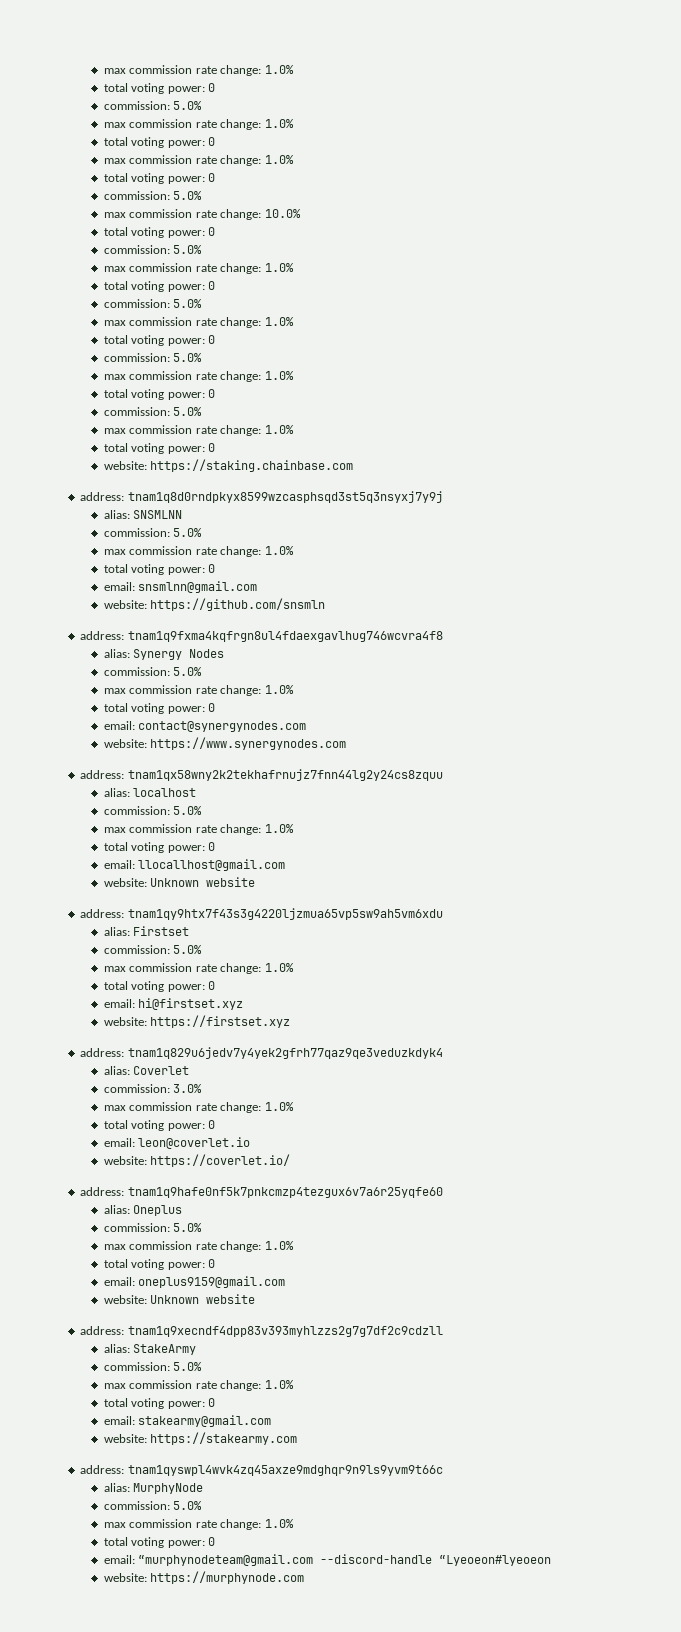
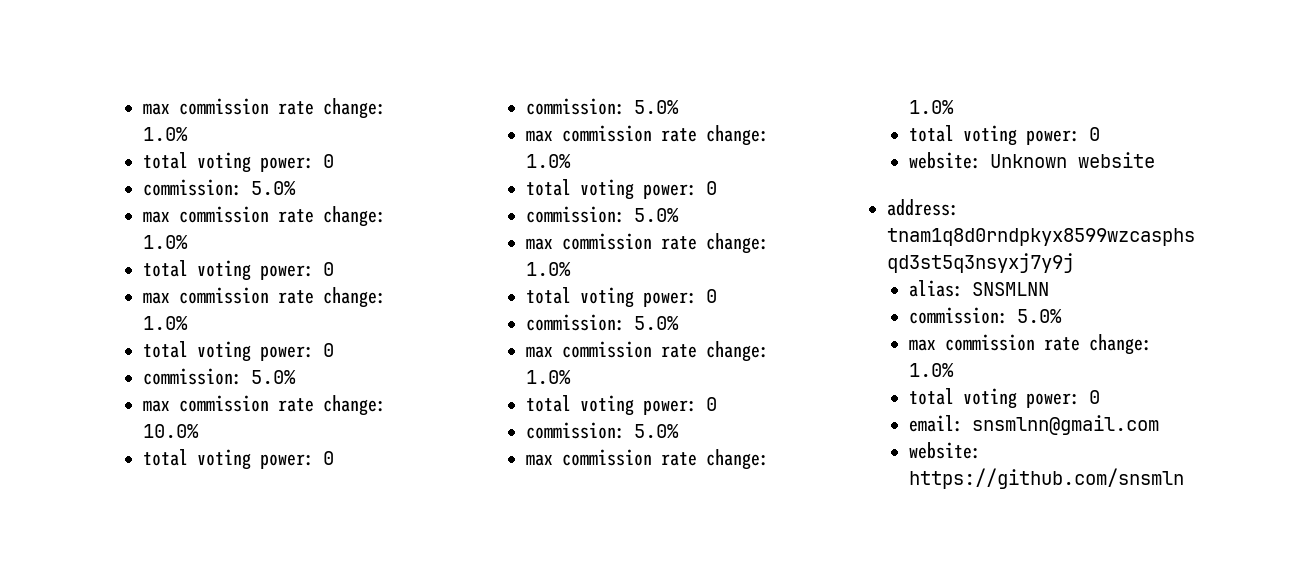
[150,459,354,472] https://staking.chainbase.com -> [990,152,1156,168] Unknown website
[80,631,443,642] [103,649,225,660] [103,667,203,676] [103,685,294,696] [103,703,216,714] [103,721,307,732] [103,737,347,750] [80,769,443,781] [103,788,197,797] [103,806,203,815] [103,824,294,835] [103,842,216,853] [103,859,286,871] [103,877,256,887] [80,908,443,920] [103,926,190,936] [103,945,203,954] [103,963,294,974] [103,981,216,992] [103,998,244,1010] [103,1015,291,1028] [80,1047,443,1059] [103,1066,190,1075] [103,1084,203,1093] [103,1102,294,1113] [103,1120,216,1131] [103,1137,251,1149] [103,1154,291,1167] [80,1187,443,1198] [103,1205,183,1216] [103,1223,203,1232] [103,1241,294,1252] [103,1259,216,1270] [103,1276,286,1288] [103,1294,256,1304] [80,1326,443,1337] [103,1344,197,1355] [103,1362,203,1371] [103,1380,294,1391] [103,1398,216,1409] [103,1415,272,1427] [103,1432,298,1445] [80,1465,443,1476] [103,1483,204,1494] [103,1501,203,1510] [103,1519,294,1530] [103,1537,216,1548] [103,1554,552,1566] [103,1571,305,1584] // address: tnam1q9fxma4kqfrgn8ul4fdaexgavlhug746wcvra4f8 // alias: Synergy Nodes // commission: 5.0% // max commission rate change: 1.0% // total voting power: 0 // email: contact@synergynodes.com // website: https://www.synergynodes.com // address: tnam1qx58wny2k2tekhafrnujz7fnn44lg2y24cs8zquu // alias: localhost // commission: 5.0% // max commission rate change: 1.0% // total voting power: 0 // email: llocallhost@gmail.com // website: Unknown website // address: tnam1qy9htx7f43s3g4220ljzmua65vp5sw9ah5vm6xdu // alias: Firstset // commission: 5.0% // max commission rate change: 1.0% // total voting power: 0 // email: hi@firstset.xyz // website: https://firstset.xyz // address: tnam1q829u6jedv7y4yek2gfrh77qaz9qe3veduzkdyk4 // alias: Coverlet // commission: 3.0% // max commission rate change: 1.0% // total voting power: 0 // email: leon@coverlet.io // website: https://coverlet.io/ // address: tnam1q9hafe0nf5k7pnkcmzp4tezgux6v7a6r25yqfe60 // alias: Oneplus // commission: 5.0% // max commission rate change: 1.0% // total voting power: 0 // email: oneplus9159@gmail.com // website: Unknown website // address: tnam1q9xecndf4dpp83v393myhlzzs2g7g7df2c9cdzll // alias: StakeArmy // commission: 5.0% // max commission rate change: 1.0% // total voting power: 0 // email: stakearmy@gmail.com // website: https://stakearmy.com // address: tnam1qyswpl4wvk4zq45axze9mdghqr9n9ls9yvm9t66c // alias: MurphyNode // commission: 5.0% // max commission rate change: 1.0% // total voting power: 0 // email: “murphynodeteam@gmail.com --discord-handle “Lyeoeon#lyeoeon // website: https://murphynode.com -> (1185, 478) none

